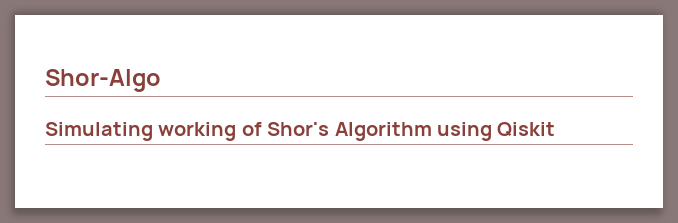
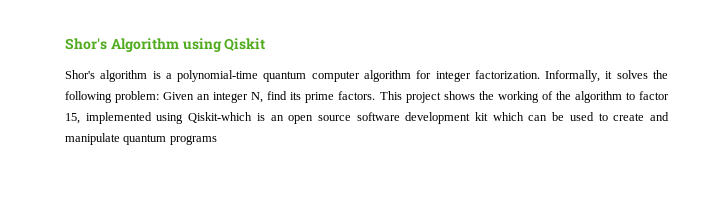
[45,69,161,92] [45,122,262,141] Shor-Algo // Simulating working of -> (65, 44) none
(556, 129) none -> [65,70,669,82] [65,91,669,103] [65,112,669,124] [65,133,217,145] // Shor's algorithm is a polynomial-time quantum computer algorithm for integer factorization. Informally, it solves the following problem: Given an integer N, find its prime factors. This project shows the working of the algorithm to factor 15, implemented using Qiskit-which is an open source software development kit which can be used to create and manipulate quantum programs

